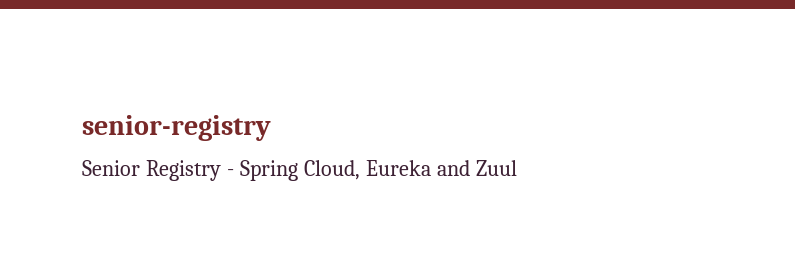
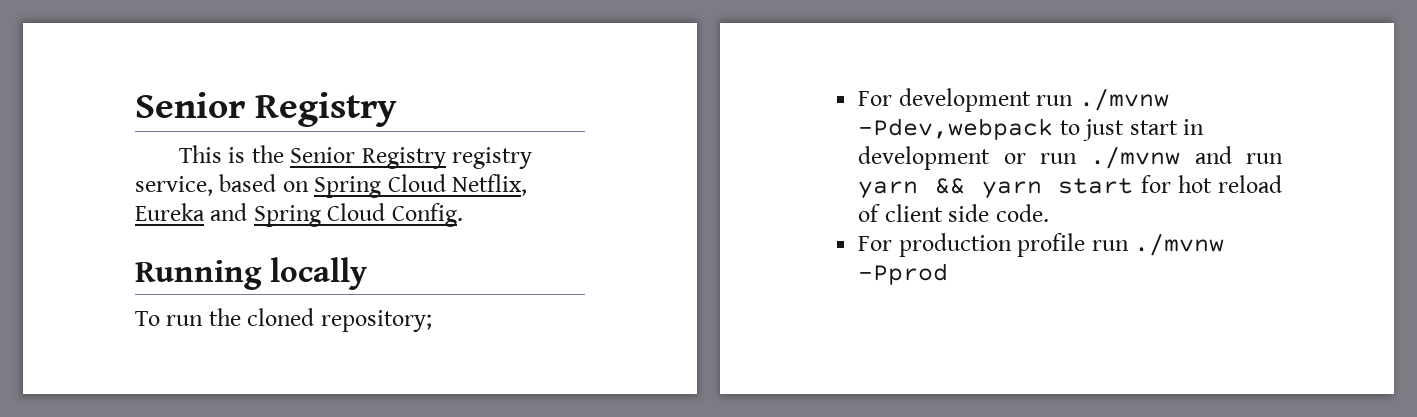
[82,115,271,141] [82,160,517,181] senior-registry // Senior Registry - Spring Cloud, Eureka and Zuul -> [135,92,398,127] [178,145,533,169] [135,174,528,198] [135,203,463,227] [135,257,367,290] [135,308,432,332] [858,88,1169,112] [858,118,1205,141] [858,146,1283,170] [858,175,1282,199] [858,204,1049,222] [858,233,1225,257] [858,263,949,285] Senior Registry // This is the Senior Registry registry service, based on Spring Cloud Netflix, Eureka and Spring Cloud Config. // Running locally // To run the cloned repository; // For development run ./mvnw -Pdev,webpack to just start in development or run ./mvnw and run yarn && yarn start for hot reload of client side code. // For production profile run ./mvnw -Pprod

